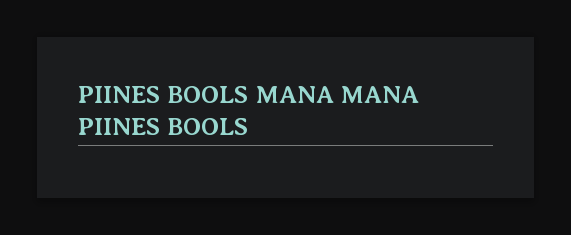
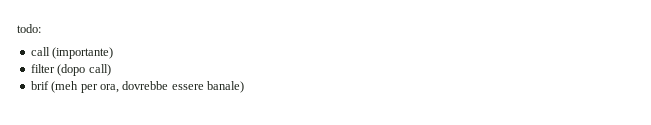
[78,86,420,103] [78,118,248,135] PIINES BOOLS MANA MANA PIINES BOOLS -> [17,24,41,33] [30,47,114,59] [30,64,111,76] [30,81,244,93] todo: // call (importante) // filter (dopo call) // brif (meh per ora, dovrebbe essere banale)

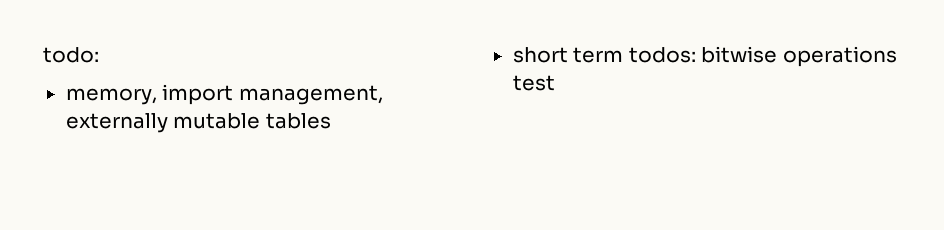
[30,47,114,59] [30,64,111,76] [30,81,244,93] call (importante) // filter (dopo call) // brif (meh per ora, dovrebbe essere banale) -> [65,84,383,105] [65,113,331,133] [512,46,897,67] [512,75,555,91] memory, import management, externally mutable tables // short term todos: bitwise operations test

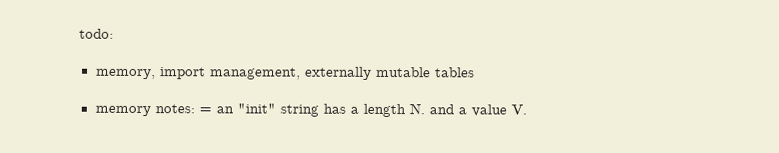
[512,46,897,67] [512,75,555,91] short term todos: bitwise operations test -> [94,103,527,118] memory notes: = an "init" string has a length N. and a value V.

